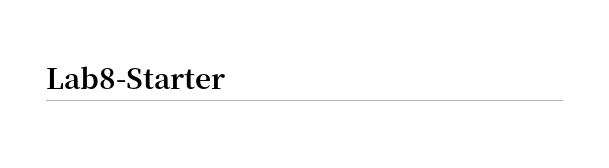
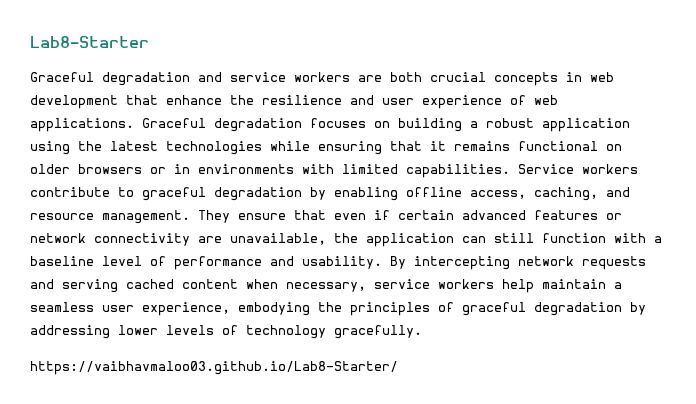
(225, 77) none -> [30,72,614,86] [30,95,558,109] [30,118,630,132] [30,141,622,155] [30,164,638,178] [30,187,630,201] [30,210,622,224] [30,233,662,247] [30,256,646,270] [30,279,622,293] [30,302,646,316] [30,325,422,339] [30,361,398,375] // Graceful degradation and service workers are both crucial concepts in web development that enhance the resilience and user experience of web applications. Graceful degradation focuses on building a robust application using the latest technologies while ensuring that it remains functional on older browsers or in environments with limited capabilities. Service workers contribute to graceful degradation by enabling offline access, caching, and resource management. They ensure that even if certain advanced features or network connectivity are unavailable, the application can still function with a baseline level of performance and usability. By intercepting network requests and serving cached content when necessary, service workers help maintain a seamless user experience, embodying the principles of graceful degradation by addressing lower levels of technology gracefully. // https://vaibhavmaloo03.github.io/Lab8-Starter/

